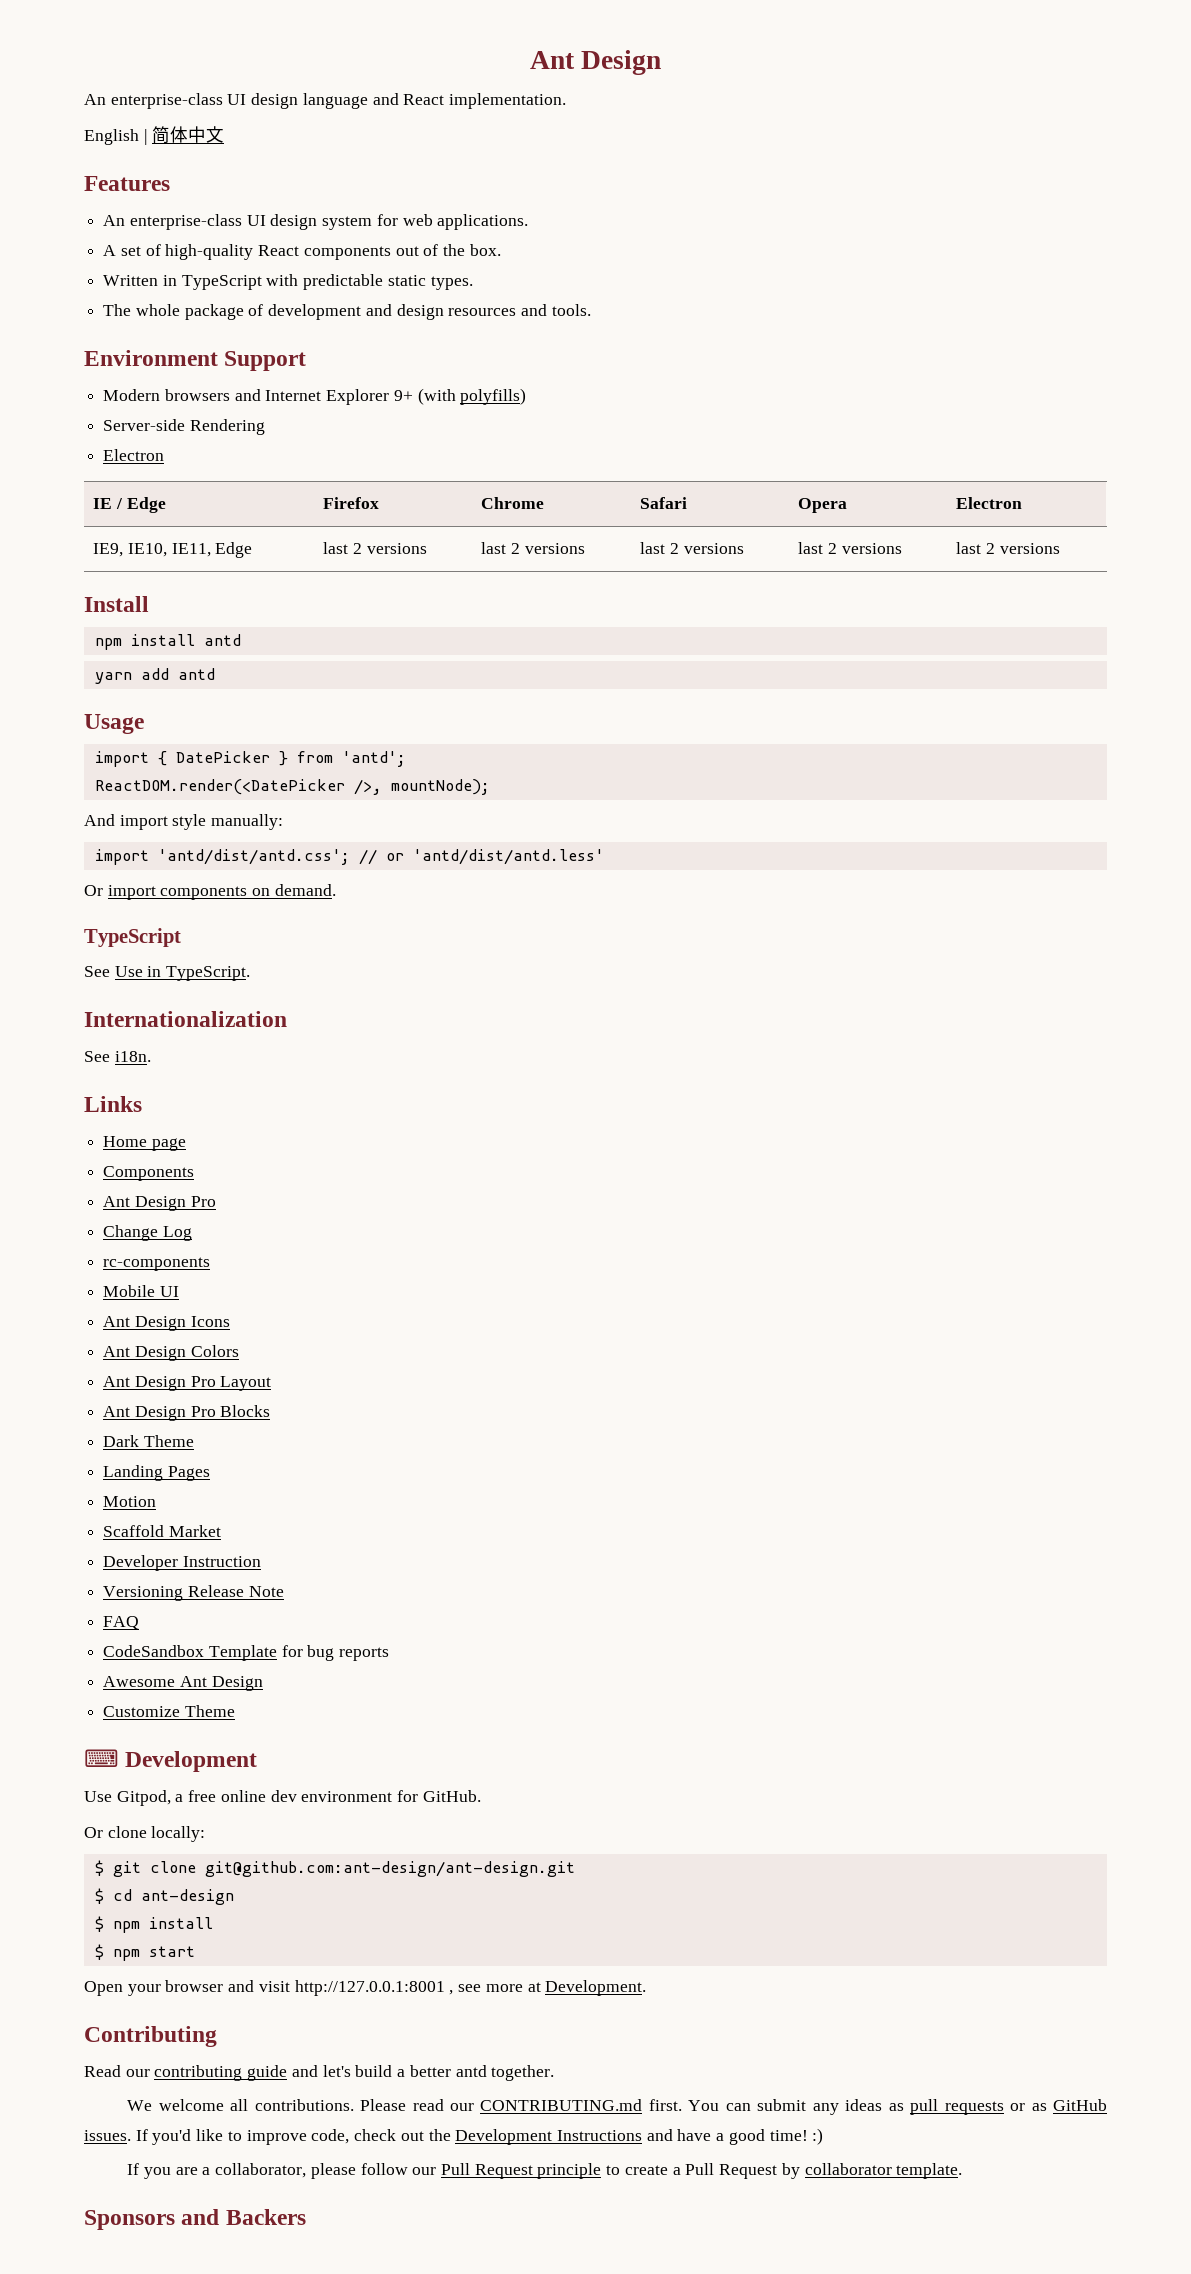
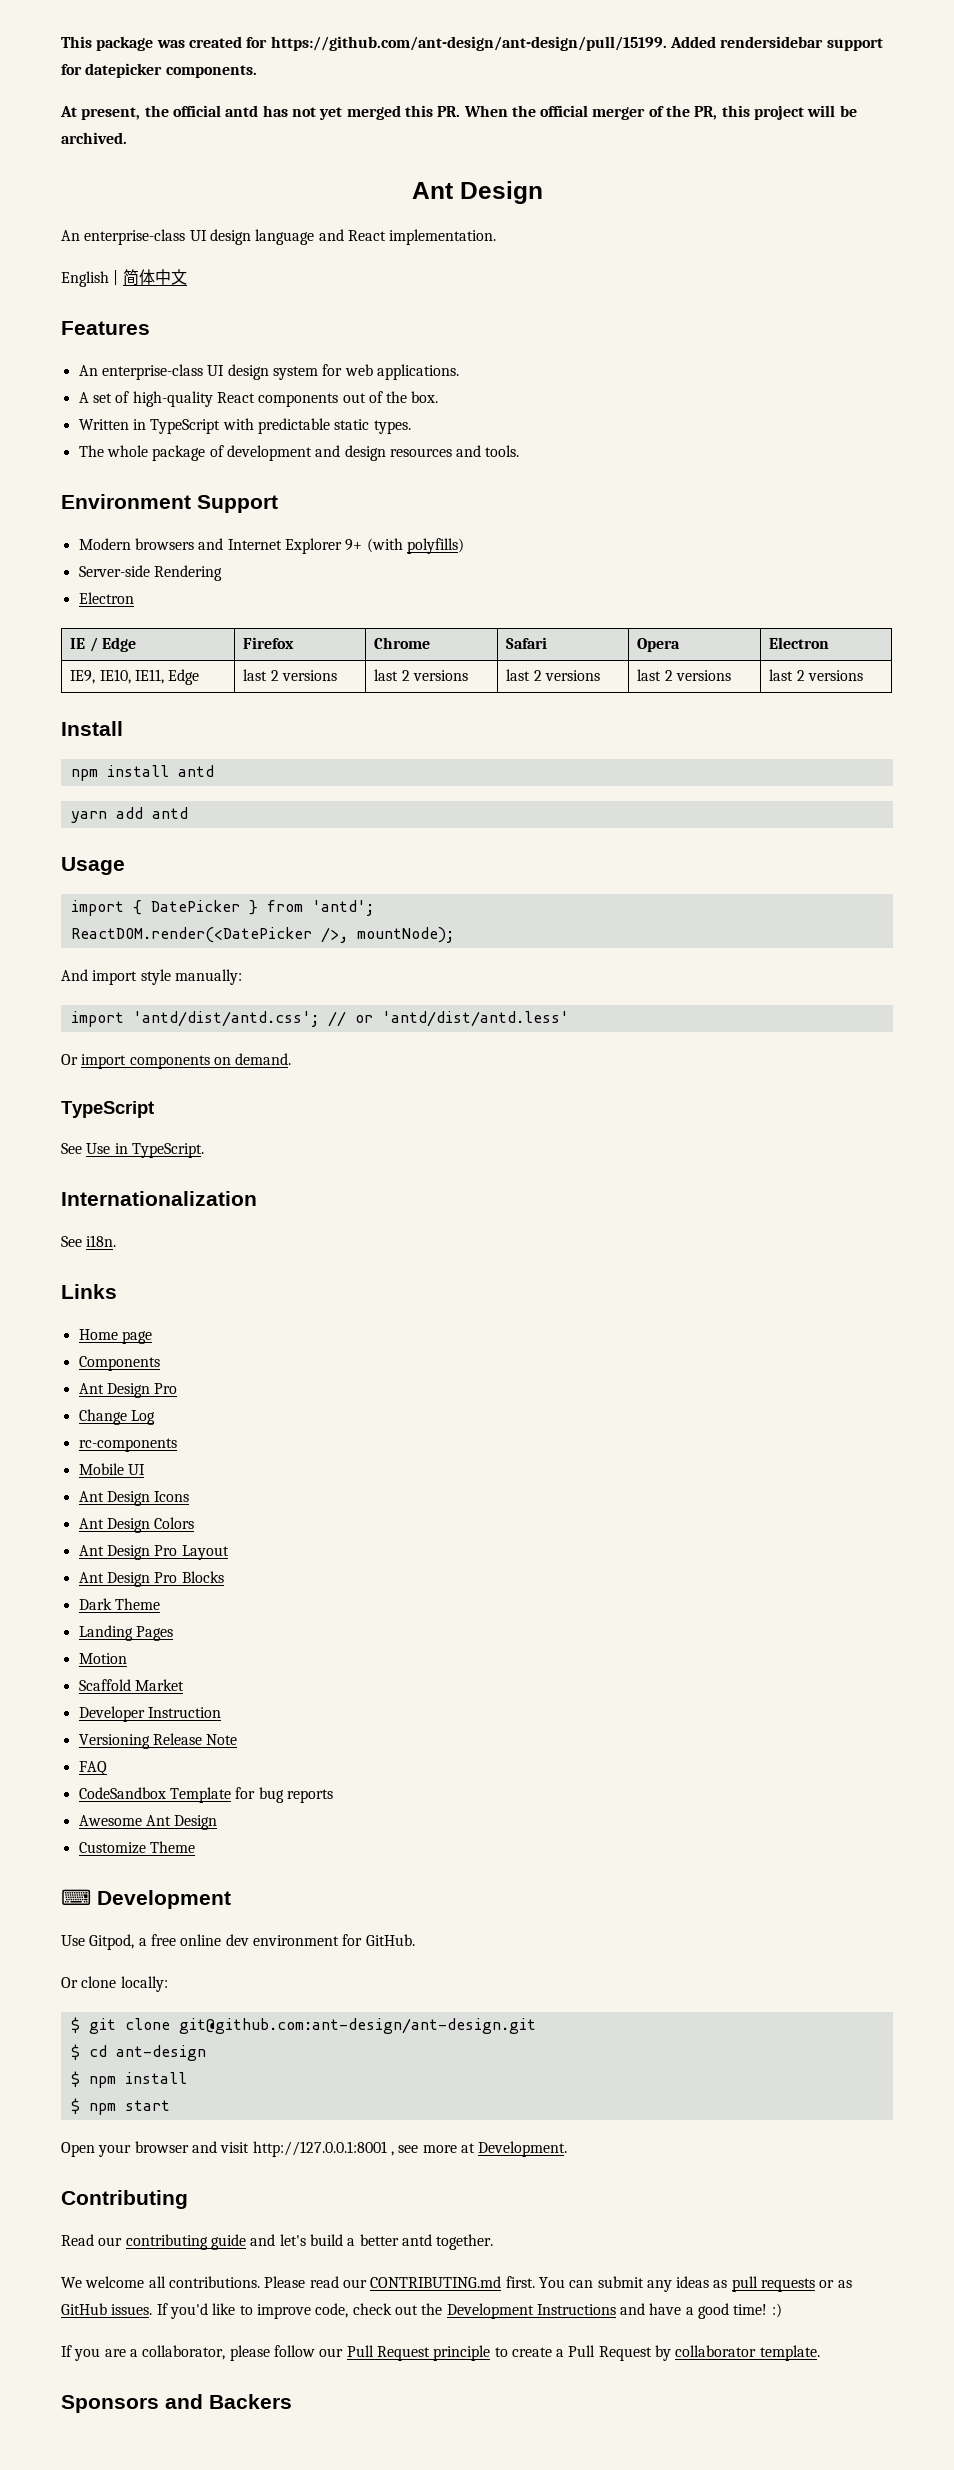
(529, 60) none -> [61,36,883,51] [61,63,257,78] [60,105,857,120] [61,132,127,144] This package was created for https://github.com/ant-design/ant-design/pull/15199. Added rendersidebar support for datepicker components. // At present, the official antd has not yet merged this PR. When the official merger of the PR, this project will be archived. //

